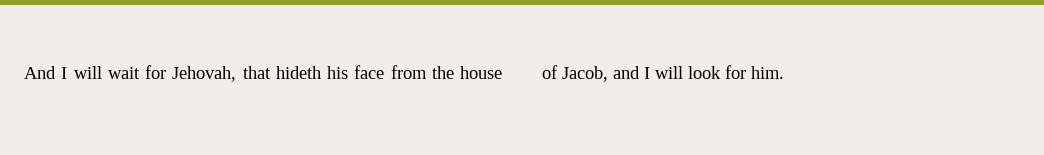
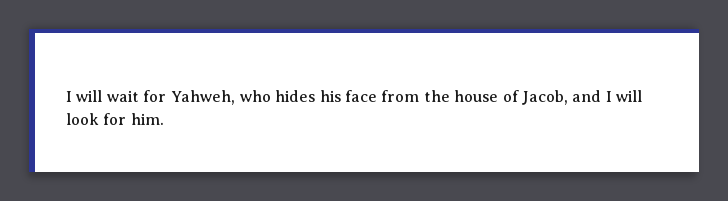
[24,66,56,79] And -> (66, 96) none
[172,66,321,82] Jehovah, that hideth -> [170,90,316,105] Yahweh, who hides

